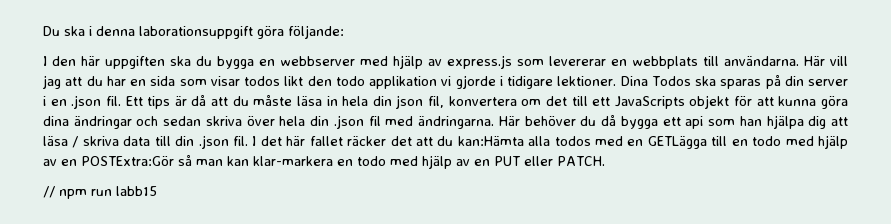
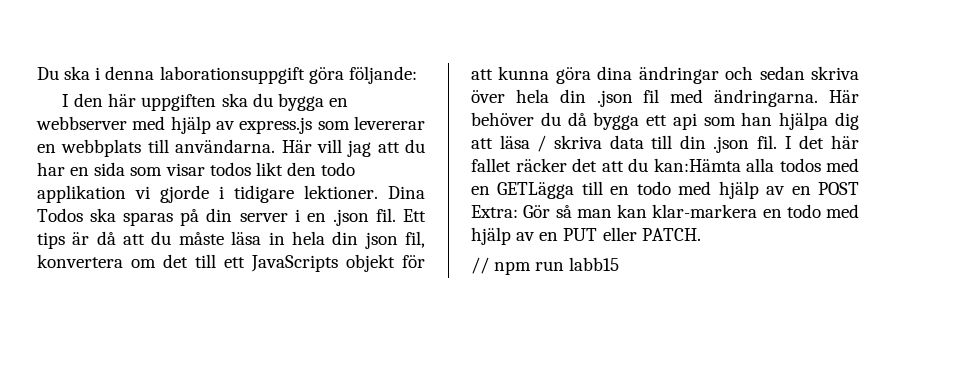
[81,155,174,166] POSTExtra:Gör -> [818,182,859,195] [471,205,551,218] POST Extra: Gör

